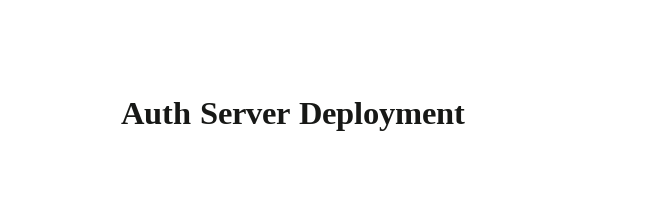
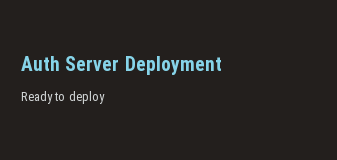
(465, 116) none -> [21,91,105,104] // Ready to deploy

